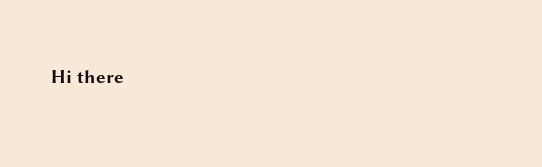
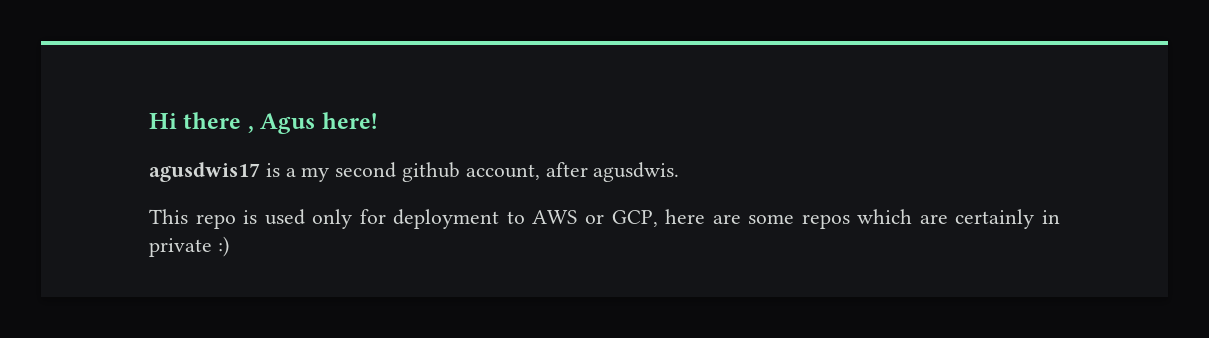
(125, 76) none -> [247,112,377,134] [149,162,680,182] [149,209,1060,229] [149,236,229,257] , Agus here! // agusdwis17 is a my second github account, after agusdwis. // This repo is used only for deployment to AWS or GCP, here are some repos which are certainly in private :)

